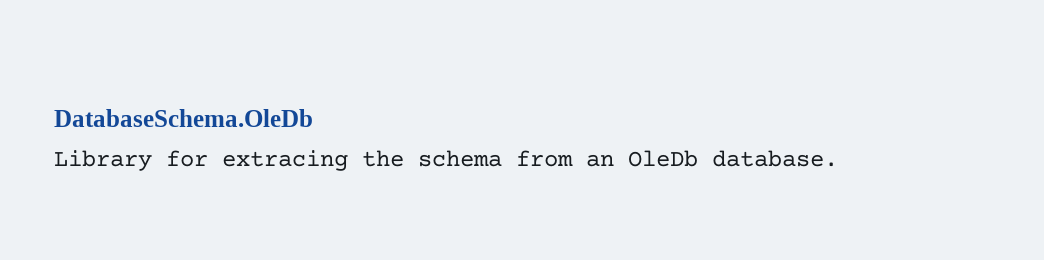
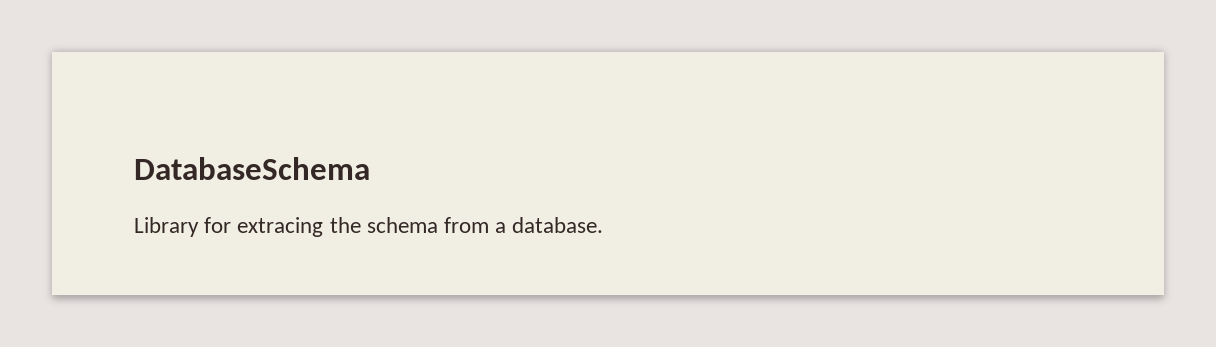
[54,109,313,127] DatabaseSchema.OleDb -> [134,157,370,180] DatabaseSchema
[586,150,698,167] an OleDb -> [495,222,507,233] a

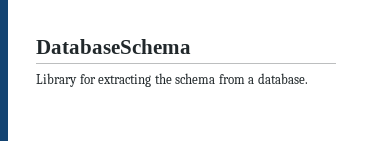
[237,217,324,237] extracing -> [98,74,152,87] extracting

